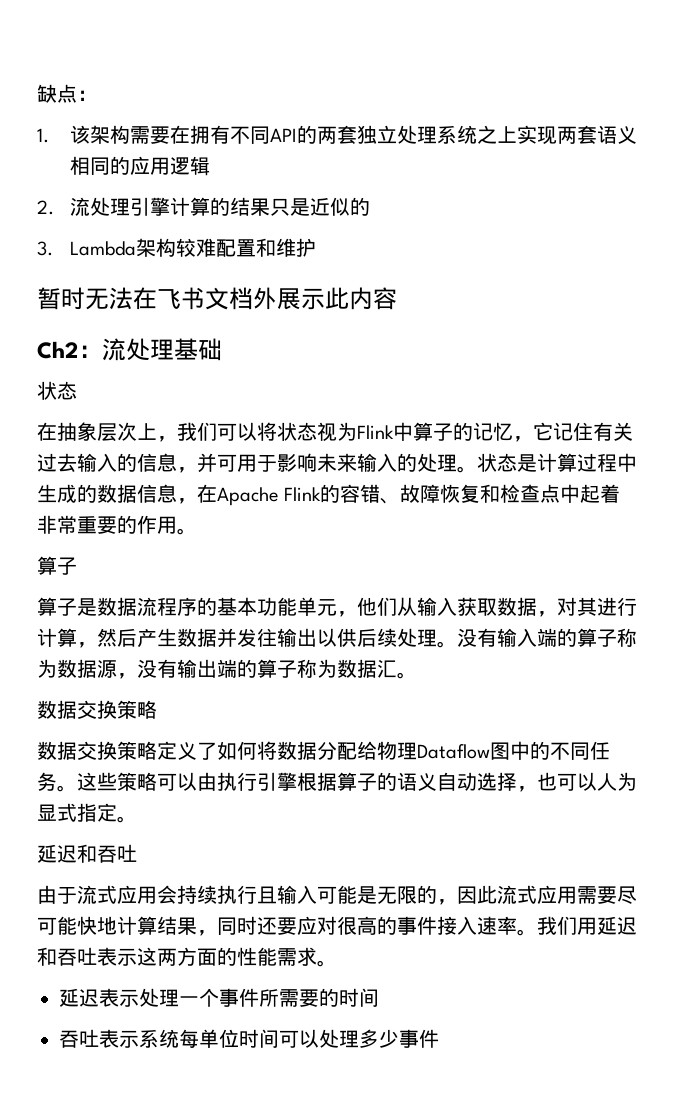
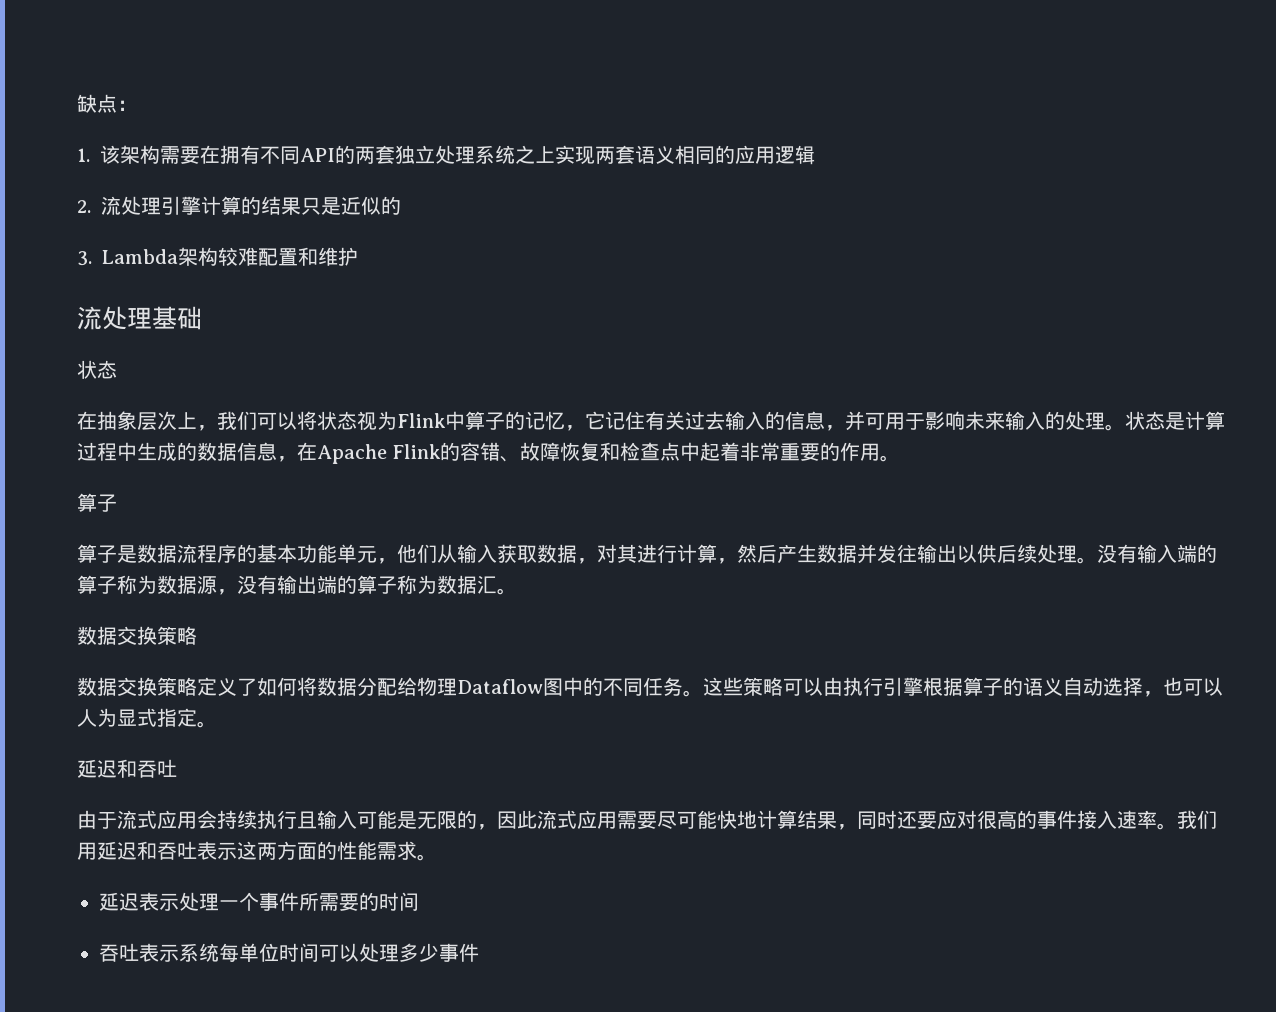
[37,287,397,310] [37,341,102,359] 暂时无法在飞书文档外展示此内容 // Ch2： -> (358, 256) none

